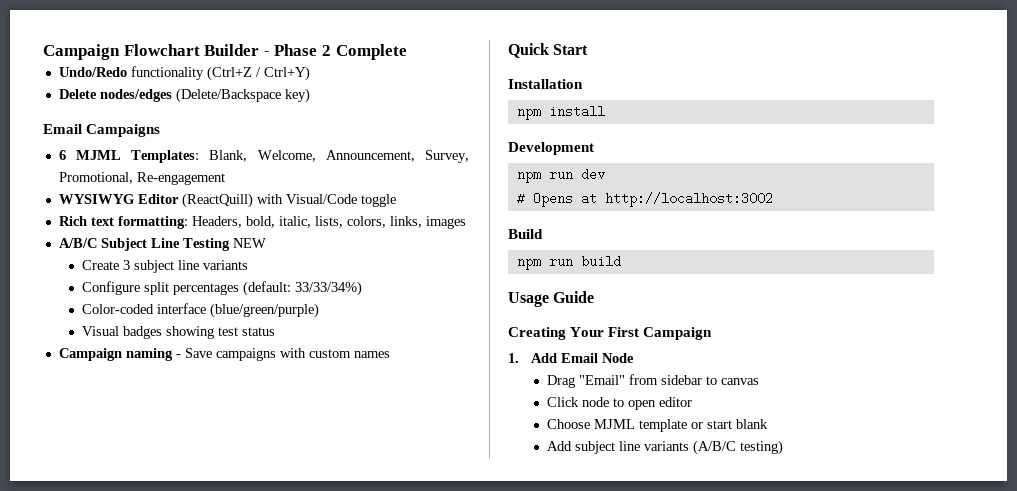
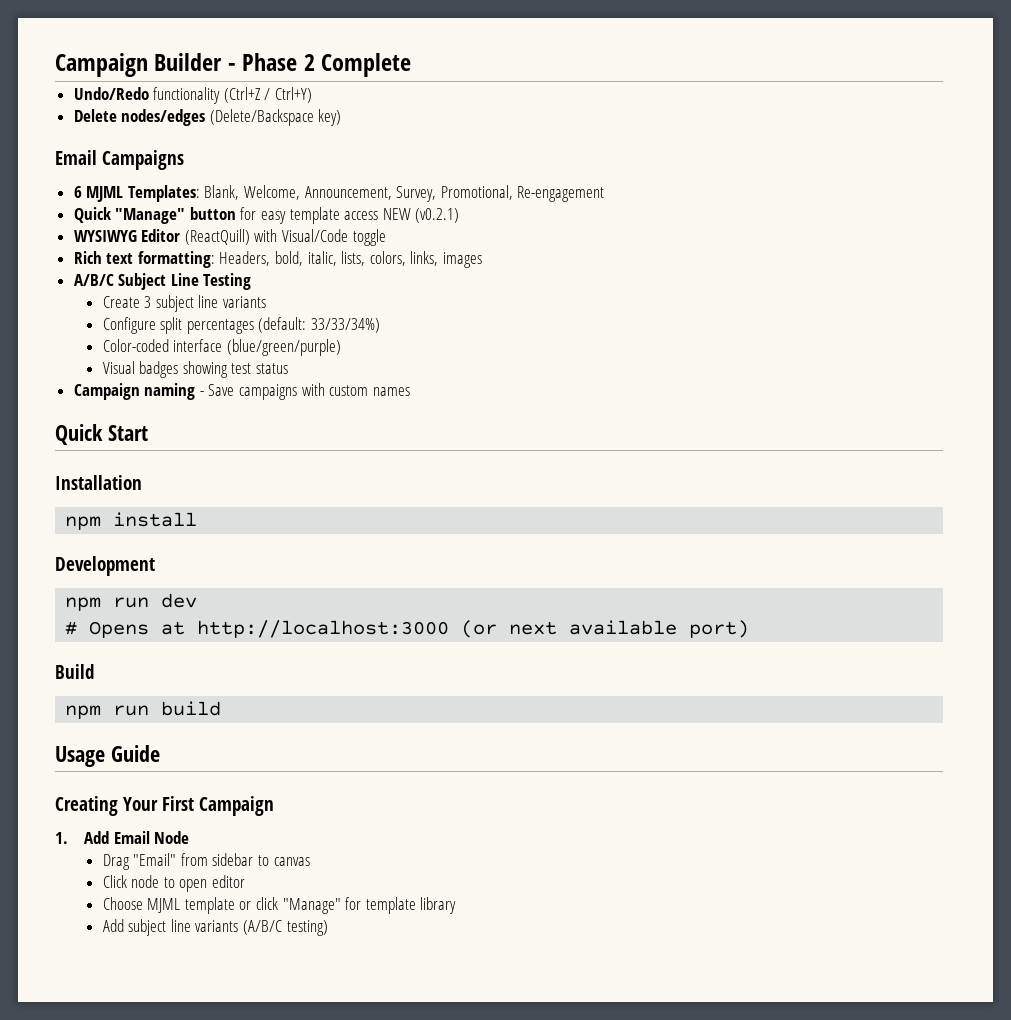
[43,44,200,60] Campaign Flowchart -> [55,53,148,77] Campaign
(225, 178) none -> [73,207,460,224] // Quick "Manage" button for easy template access NEW (v0.2.1)
[232,238,266,248] NEW -> (252, 281) none
[604,192,773,207] http://localhost:3002 -> [197,620,750,638] http://localhost:3000 (or next available port)
[707,419,769,429] start blank -> [256,897,457,914] click "Manage" for template library

